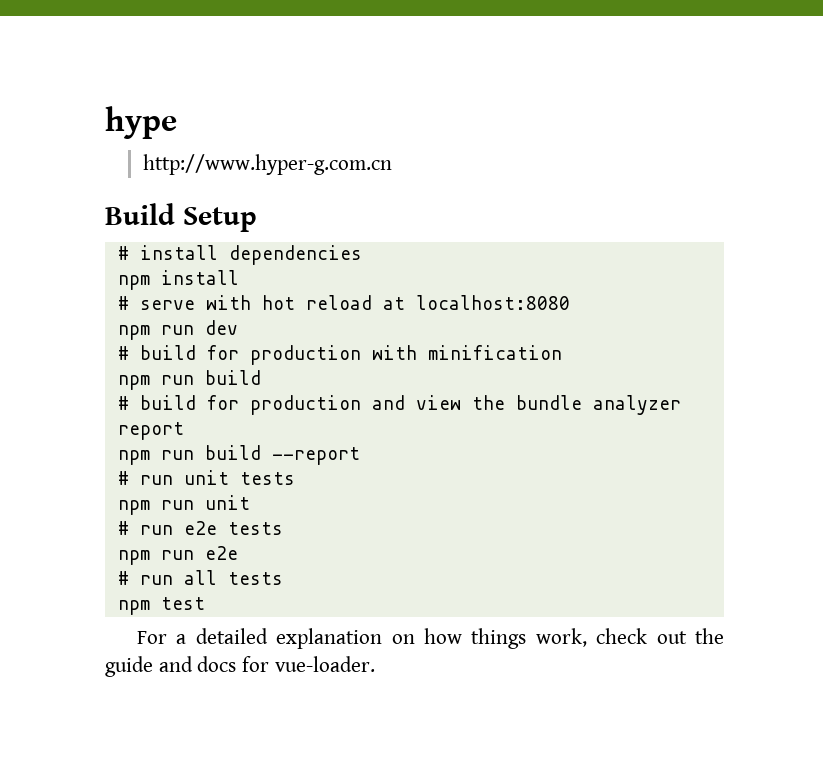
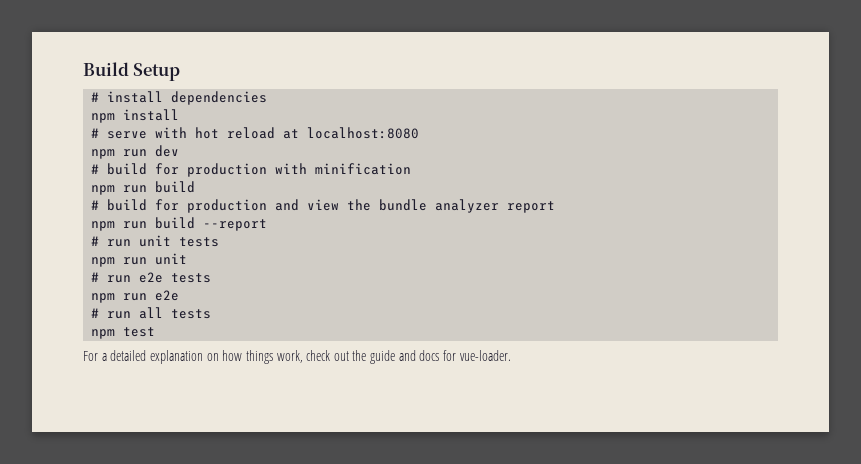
[105,106,177,139] [142,154,392,175] hype // http://www.hyper-g.com.cn // -> (83, 69) none

